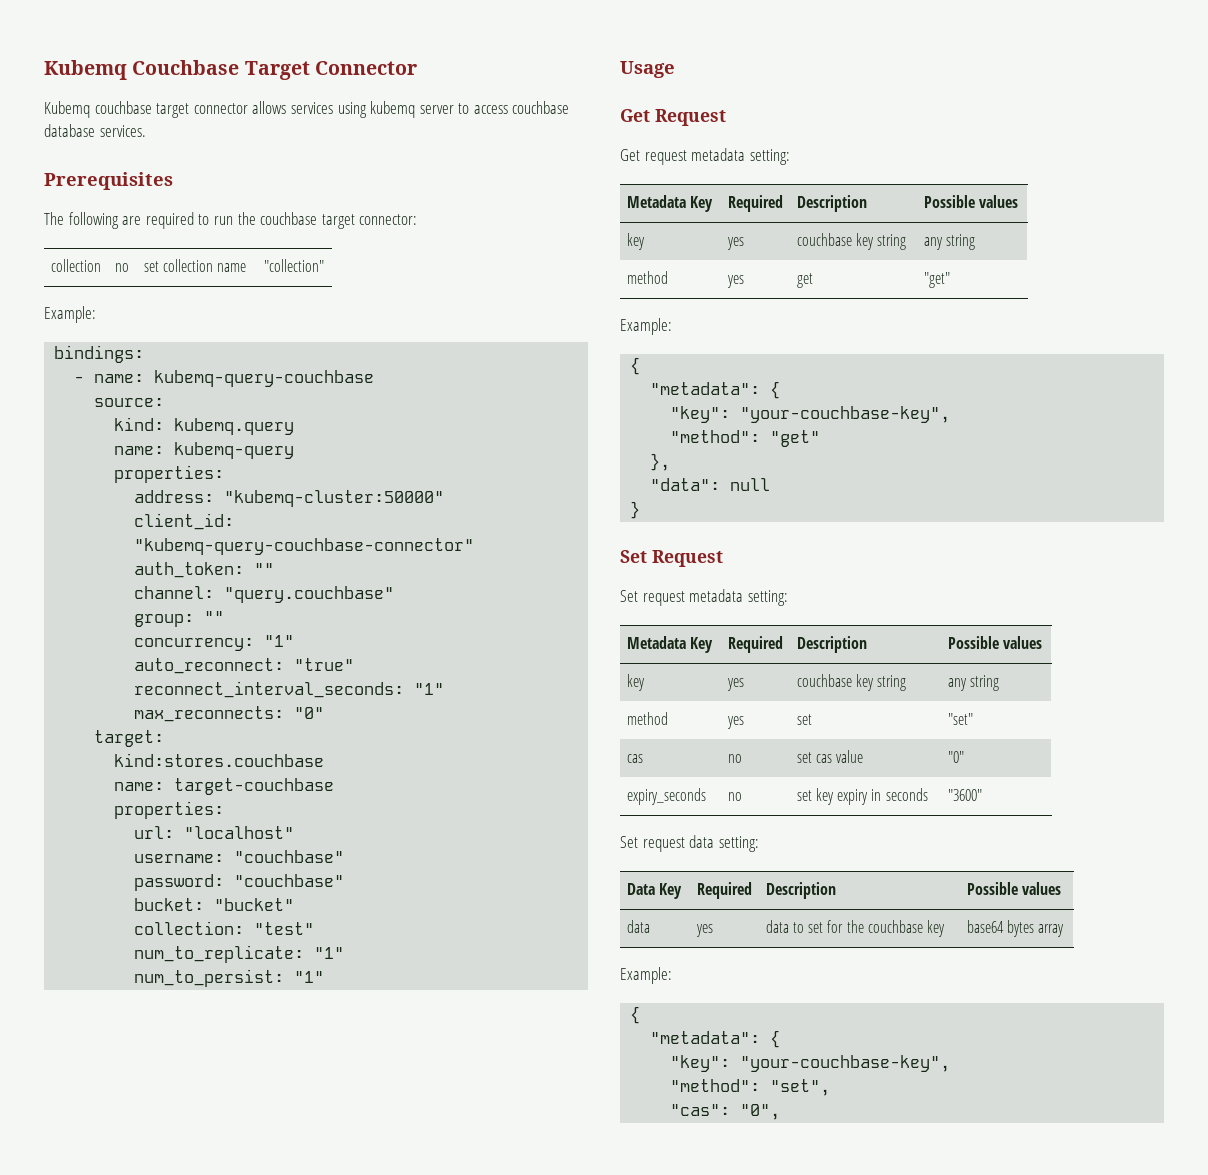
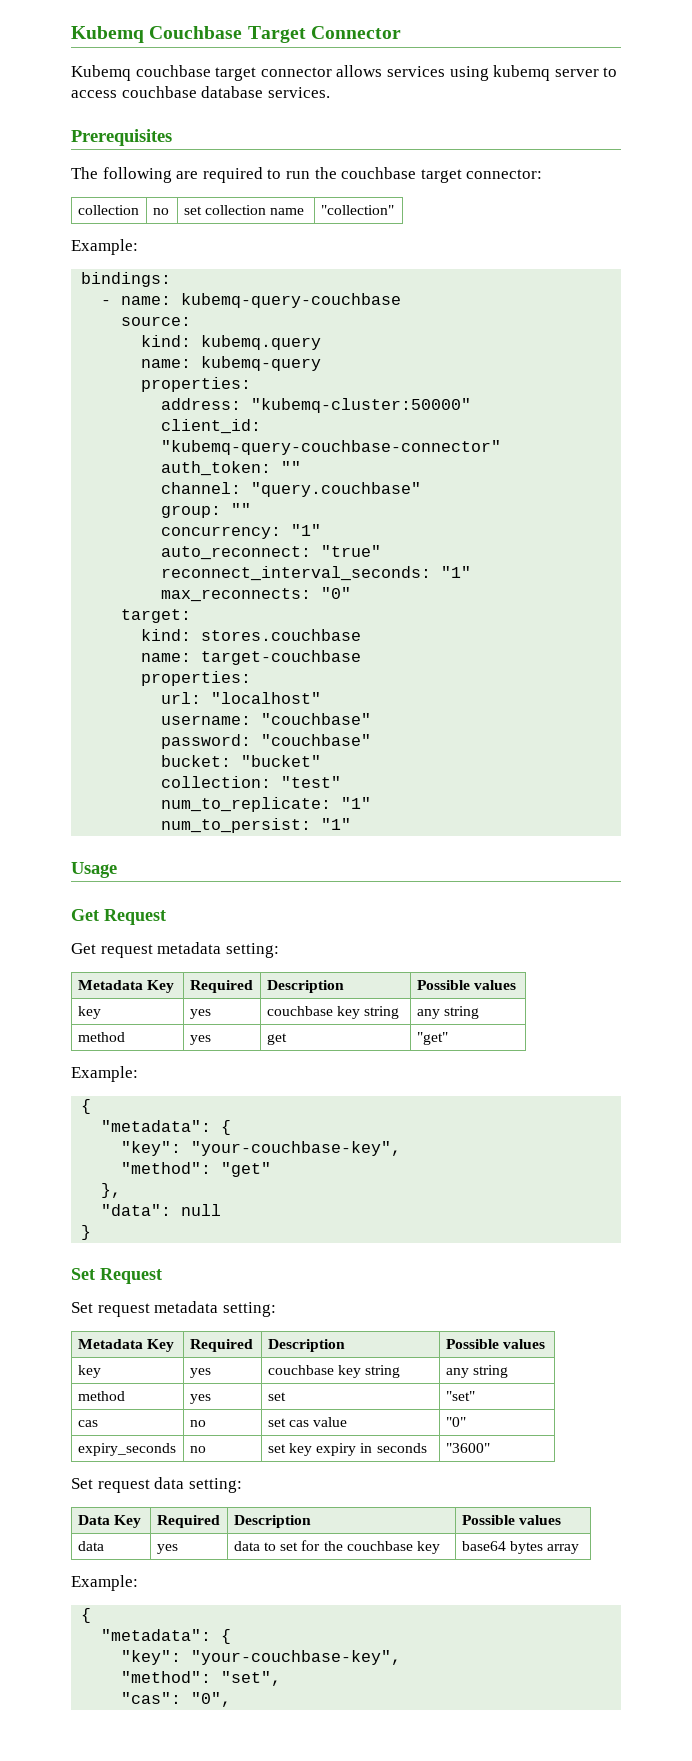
[114,753,325,767] kind:stores.couchbase -> [141,629,362,641] kind: stores.couchbase

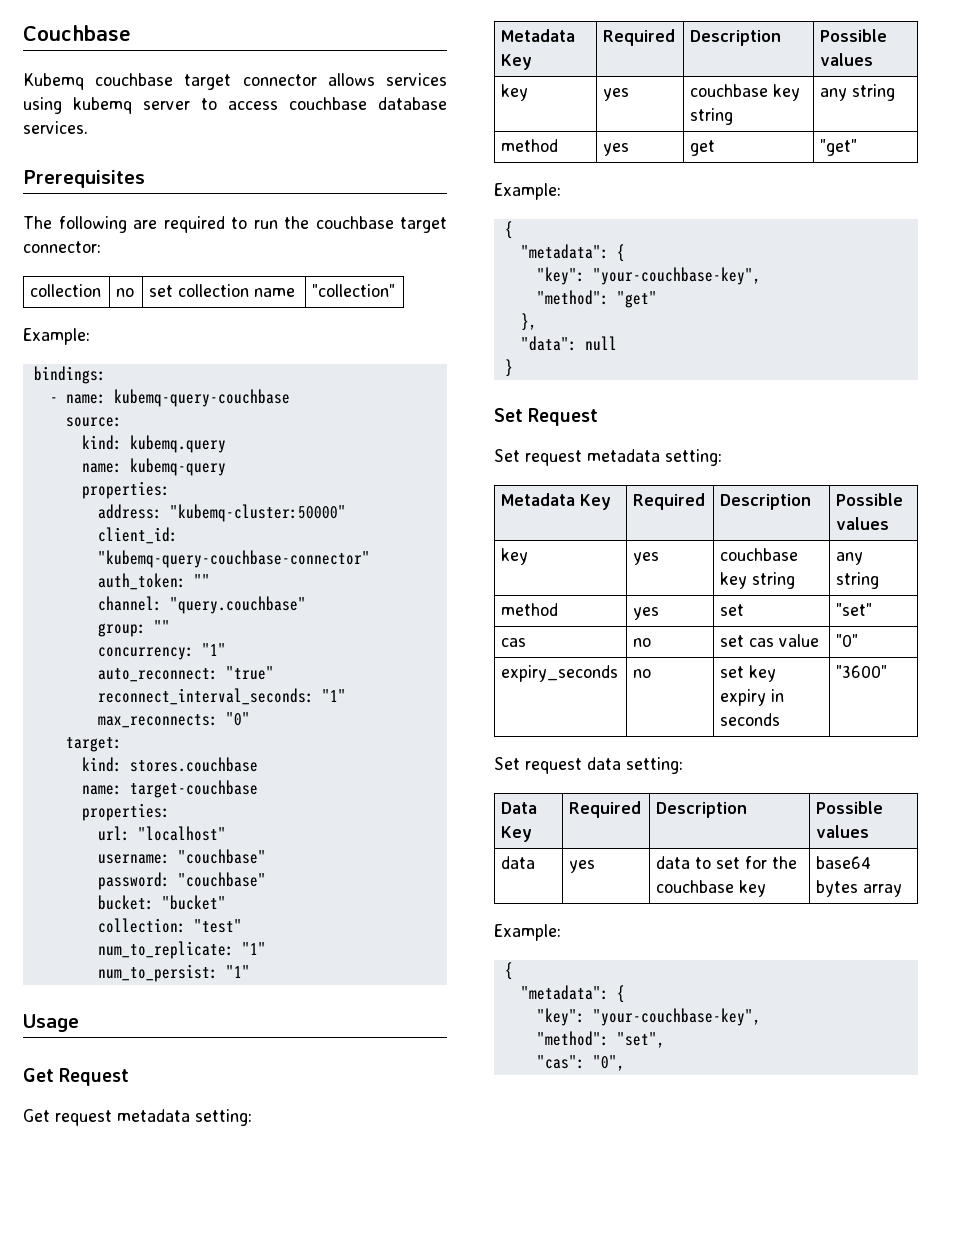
[71,26,144,43] Kubemq -> (23, 33) none
[247,26,401,43] Target Connector -> (131, 33) none

